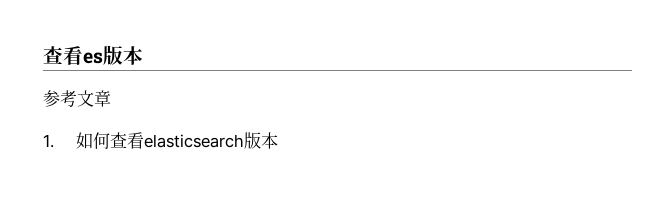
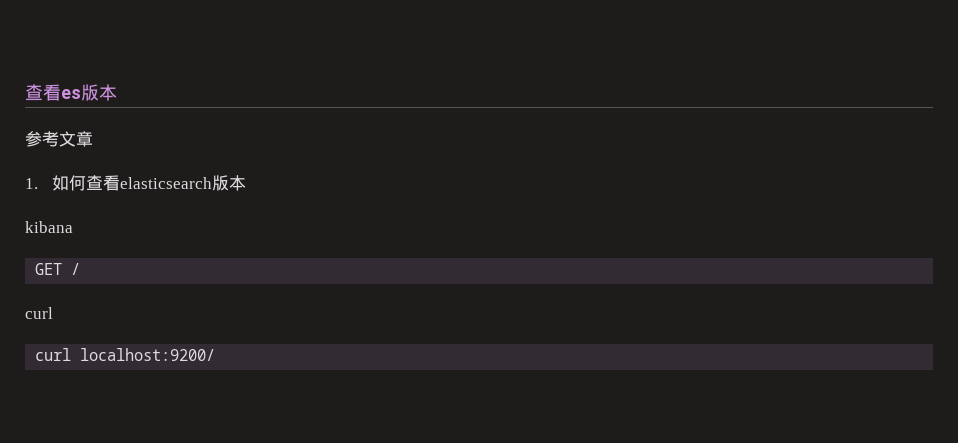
(279, 140) none -> [25,221,73,233] [35,263,81,275] [25,307,53,319] [35,348,216,361] // kibana // GET / // curl // curl localhost:9200/

